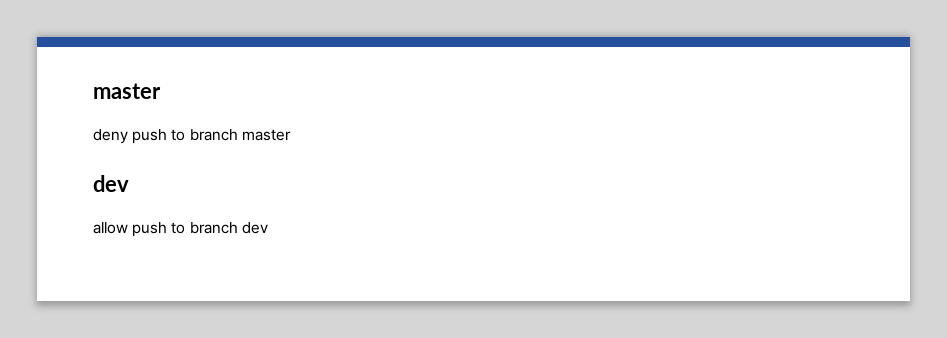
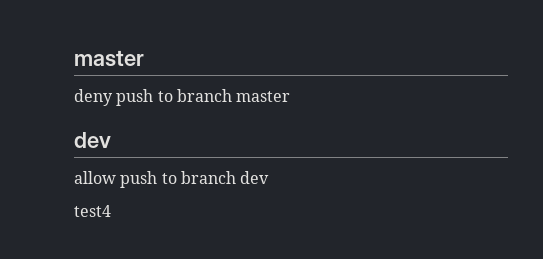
(268, 228) none -> [74,205,111,217] // test4

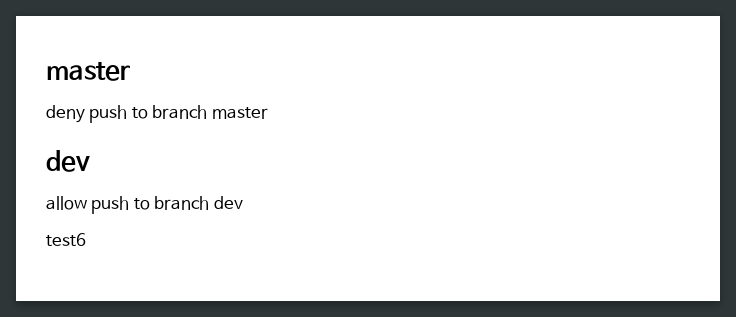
[74,205,111,217] test4 -> [46,233,86,247] test6

